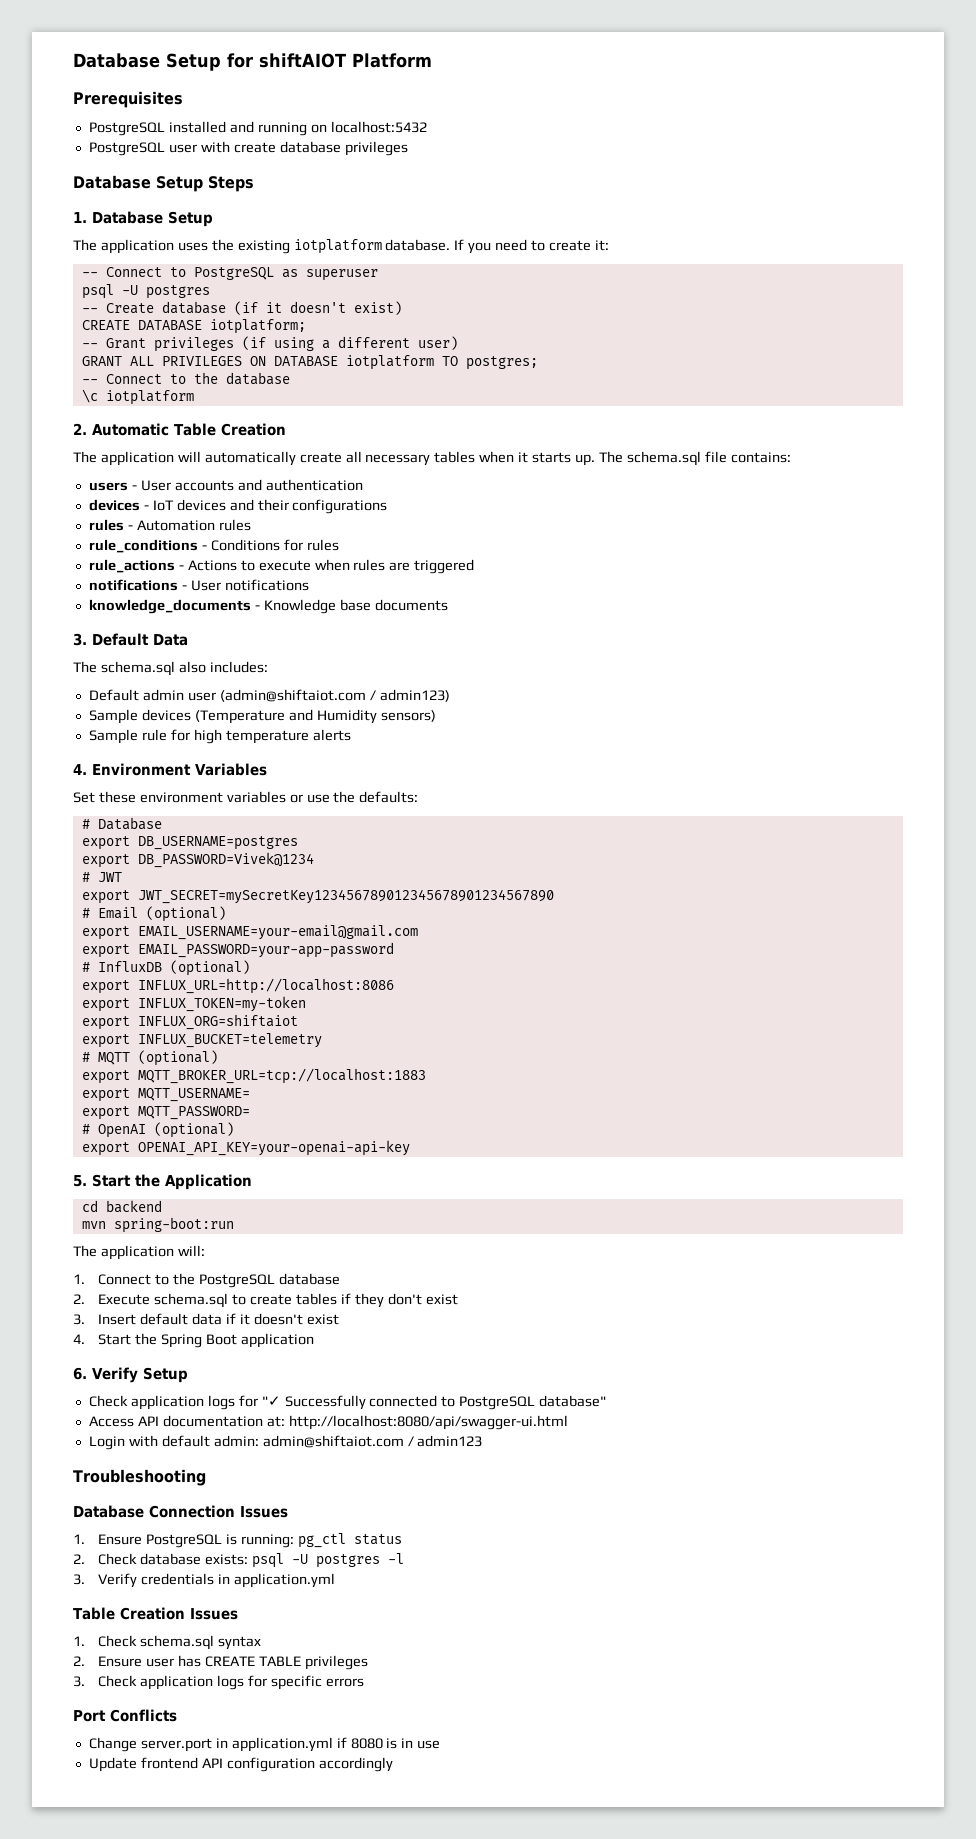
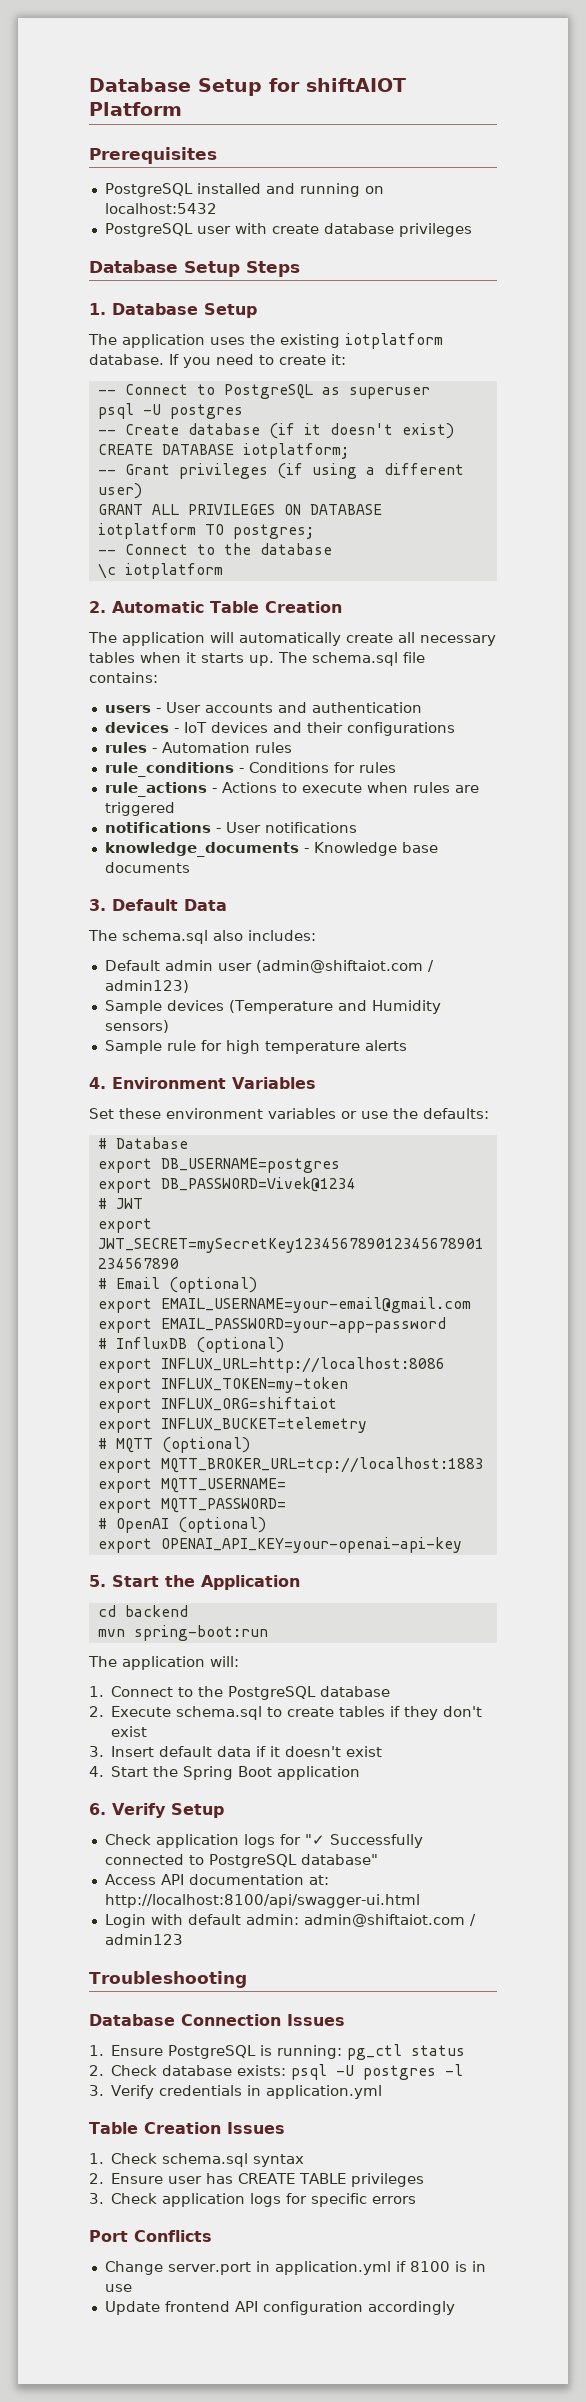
[288,1415,568,1430] http://localhost:8080/api/swagger-ui.html -> [104,1894,420,1908] http://localhost:8100/api/swagger-ui.html
[350,1738,383,1749] 8080 -> [409,2261,450,2272] 8100

